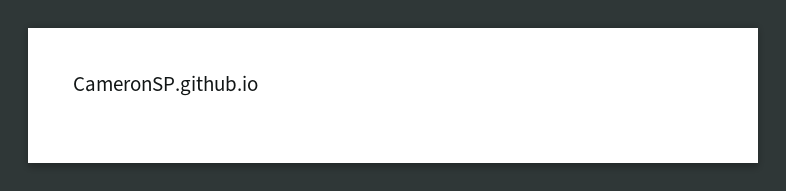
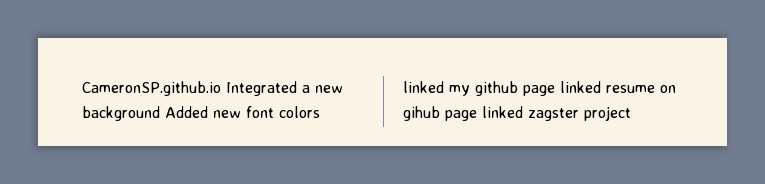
(258, 85) none -> [225,81,343,96] [82,106,320,121] [403,81,676,96] [403,106,631,121] Integrated a new background Added new font colors linked my github page linked resume on gihub page linked zagster project

